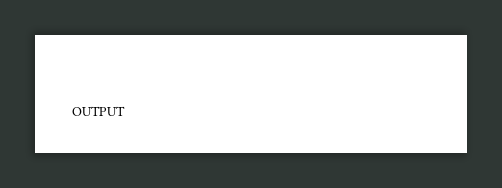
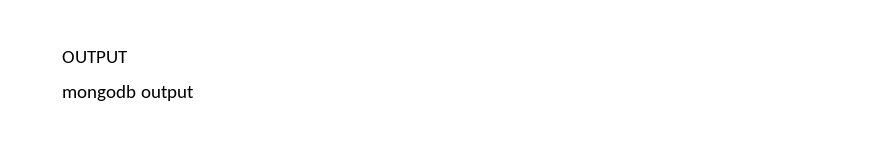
(125, 111) none -> [62,85,194,101] // mongodb output

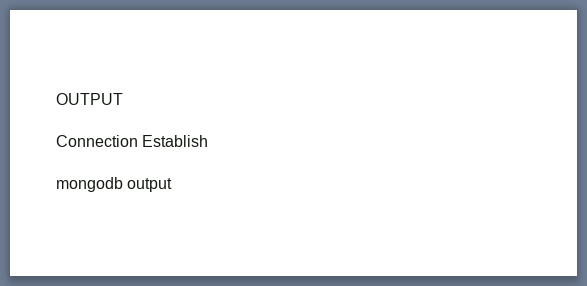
(128, 57) none -> [56,135,209,147] // Connection Establish

